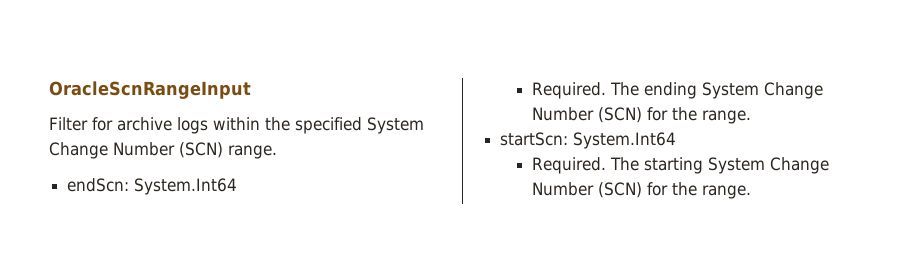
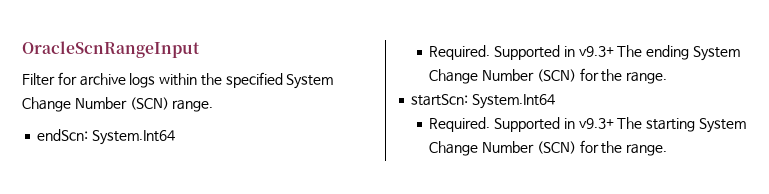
(606, 90) none -> [493,45,614,60] Supported in v9.3+
(606, 165) none -> [493,117,614,132] Supported in v9.3+

